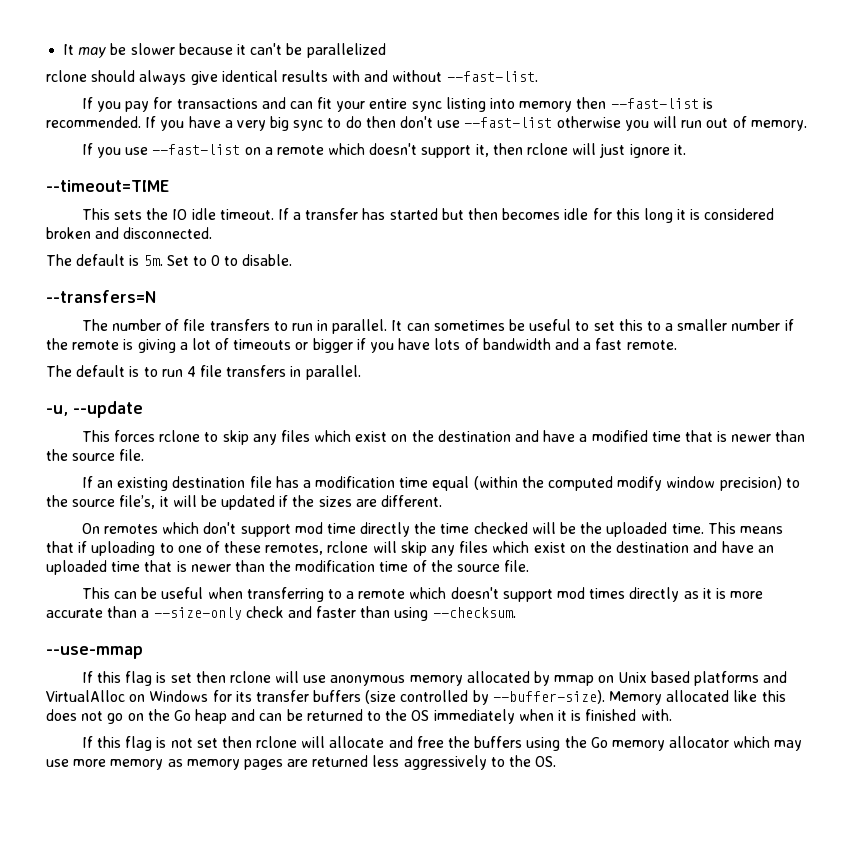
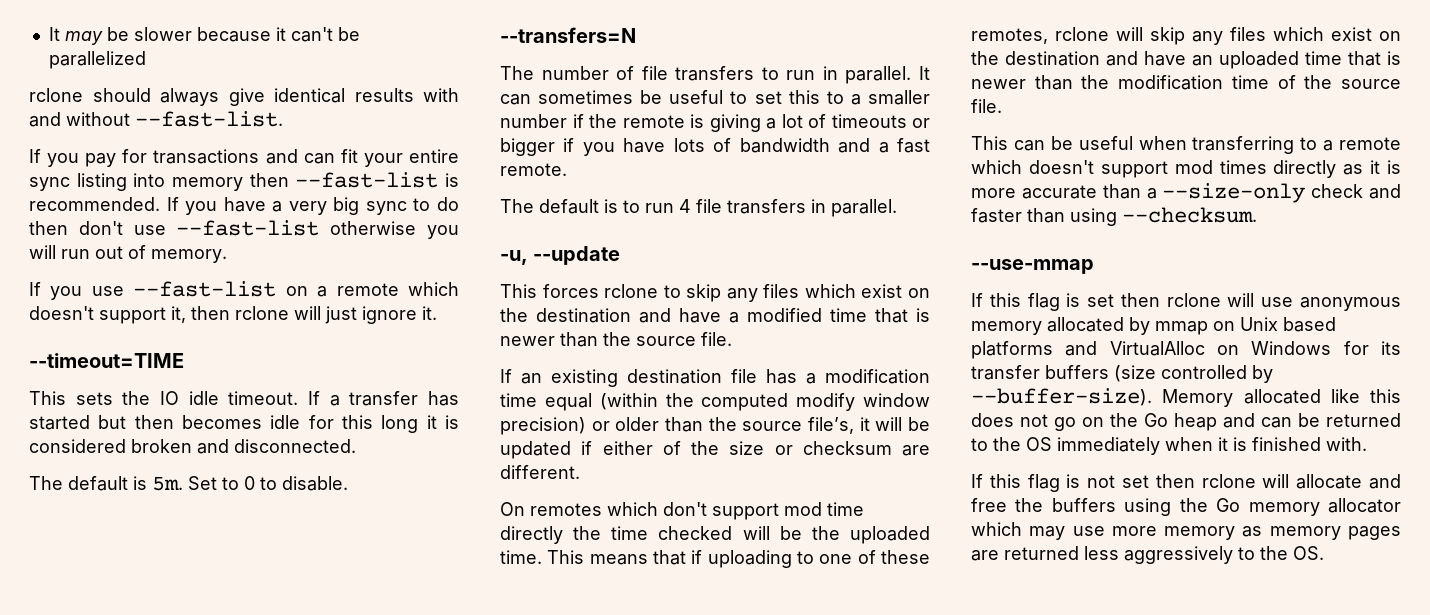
[785,478,800,488] to -> [591,417,703,432] or older than
[292,495,352,507] the sizes -> [602,441,892,455] either of the size or checksum

